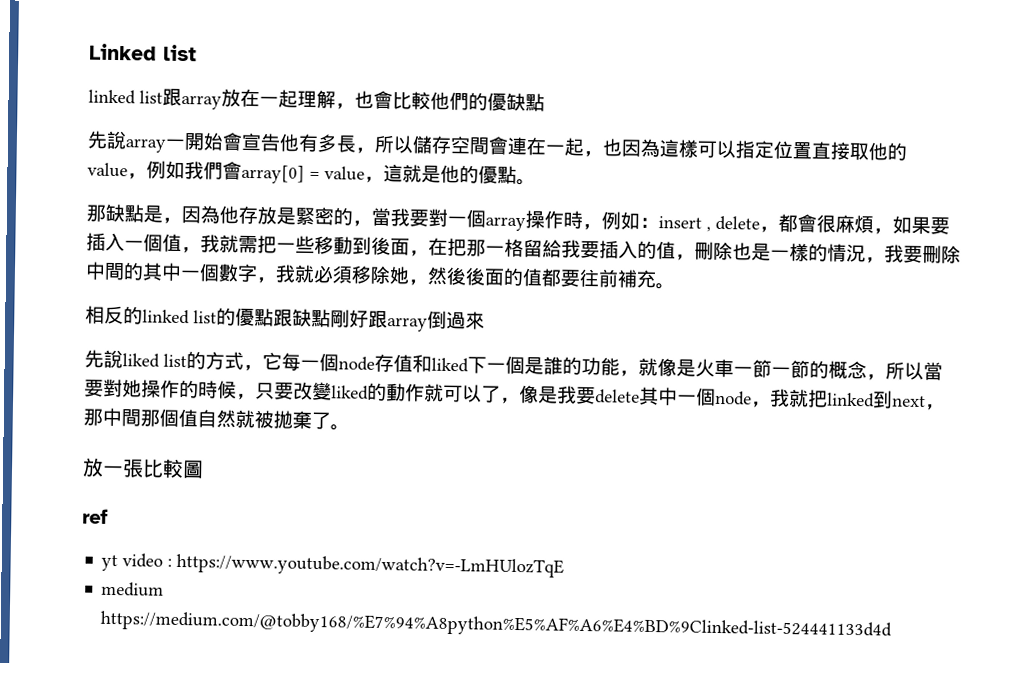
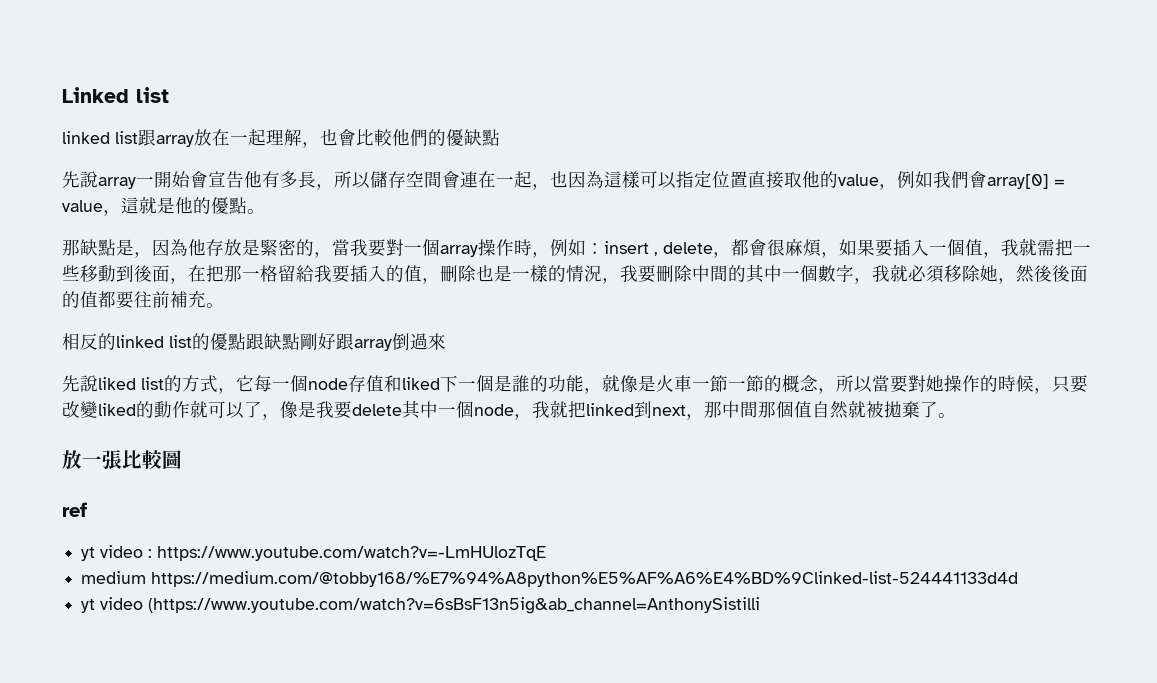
(893, 625) none -> [81,597,761,614] // yt video (https://www.youtube.com/watch?v=6sBsF13n5ig&ab_channel=AnthonySistilli

